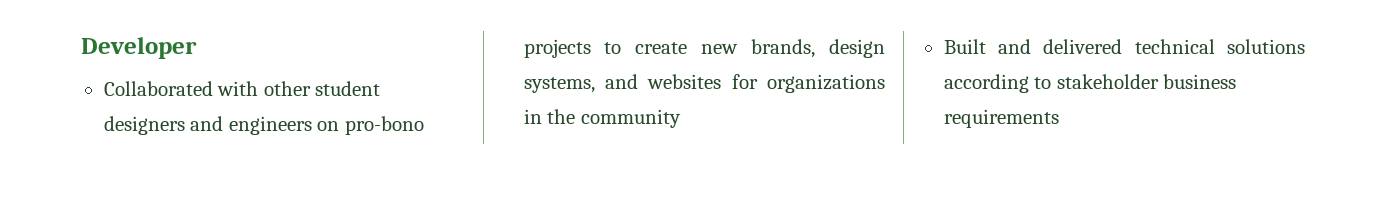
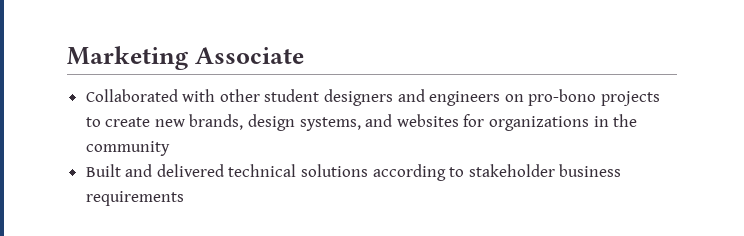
[81,37,197,59] Developer -> [67,46,304,70] Marketing Associate

